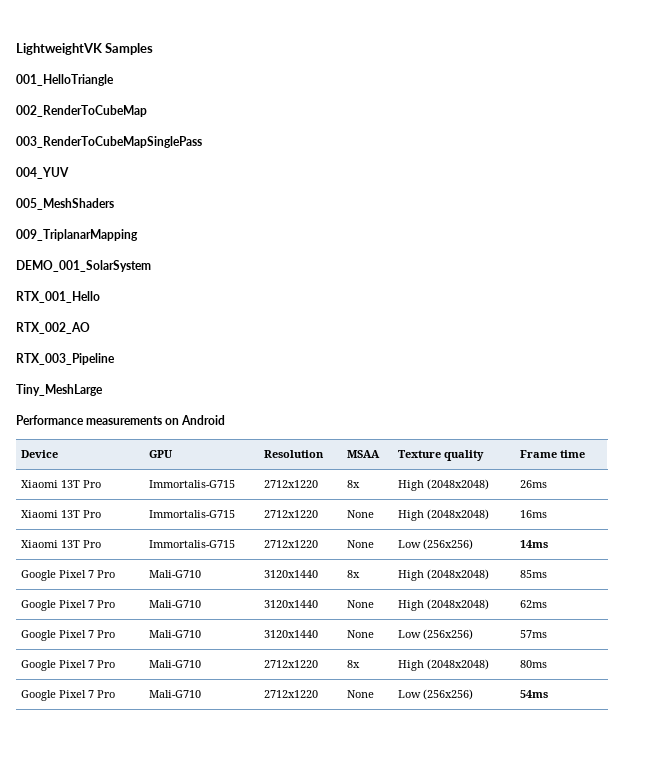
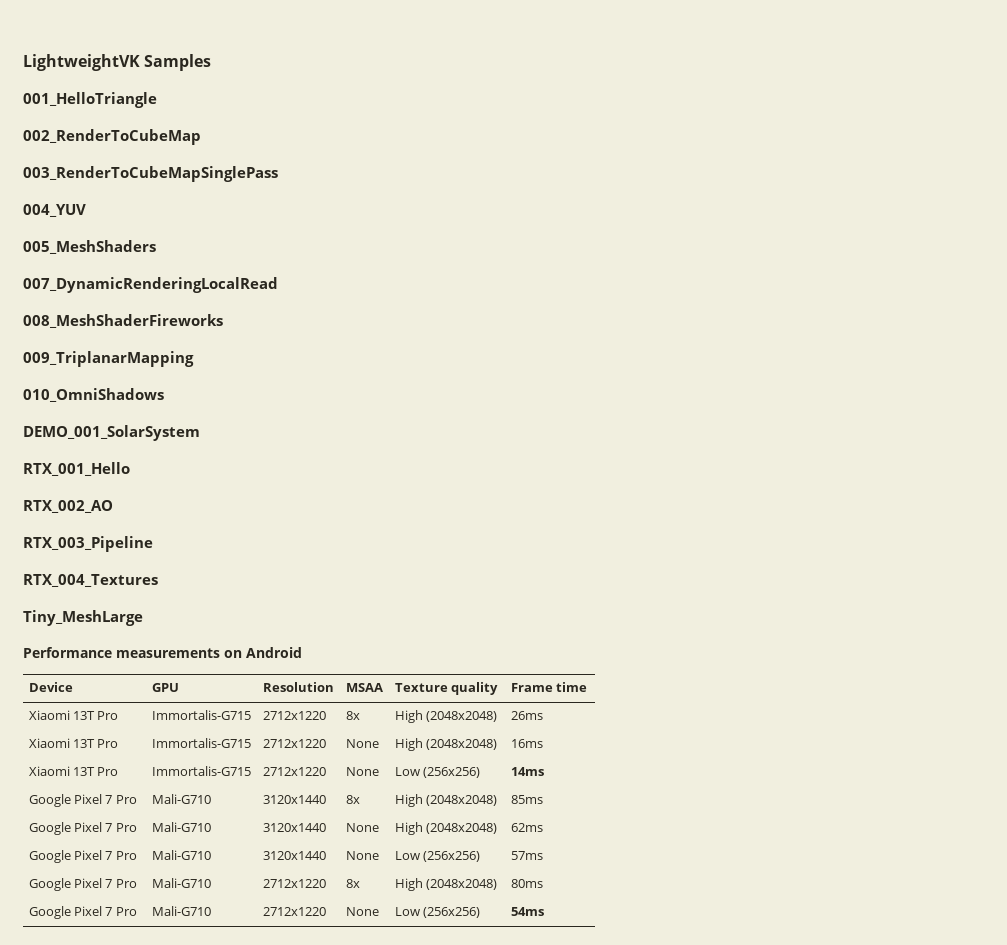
(114, 204) none -> [23,277,278,293] [23,314,223,328] // 007_DynamicRenderingLocalRead // 008_MeshShaderFireworks
(138, 235) none -> [23,388,164,402] // 010_OmniShadows
(115, 359) none -> [23,574,158,587] // RTX_004_Textures

